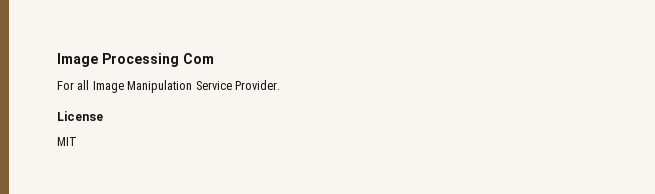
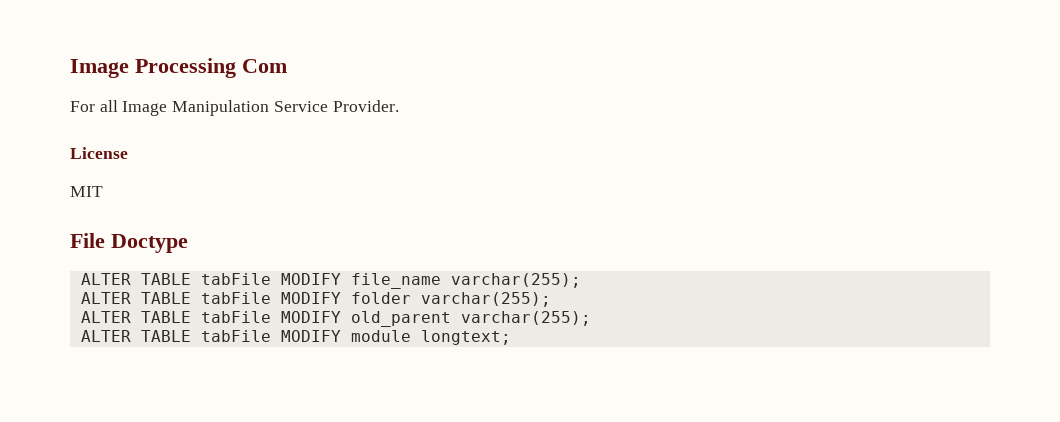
(77, 141) none -> [70,233,188,253] [80,273,581,289] [80,292,551,307] [80,311,591,327] [80,330,511,345] // File Doctype // ALTER TABLE tabFile MODIFY file_name varchar(255); // ALTER TABLE tabFile MODIFY folder varchar(255); // ALTER TABLE tabFile MODIFY old_parent varchar(255); // ALTER TABLE tabFile MODIFY module longtext;

